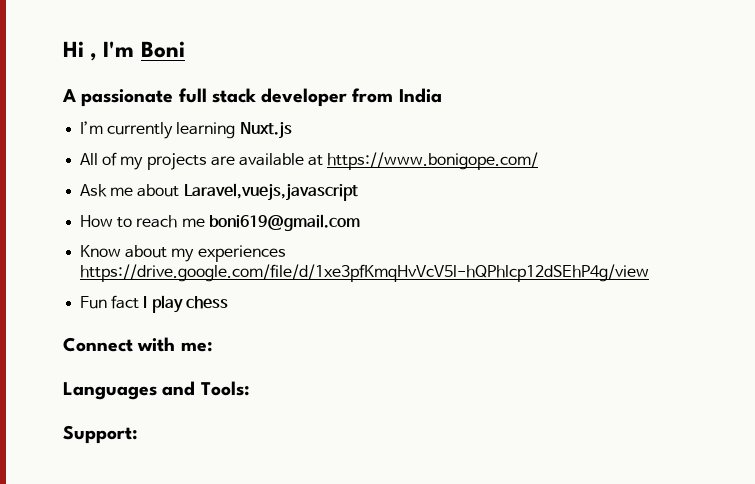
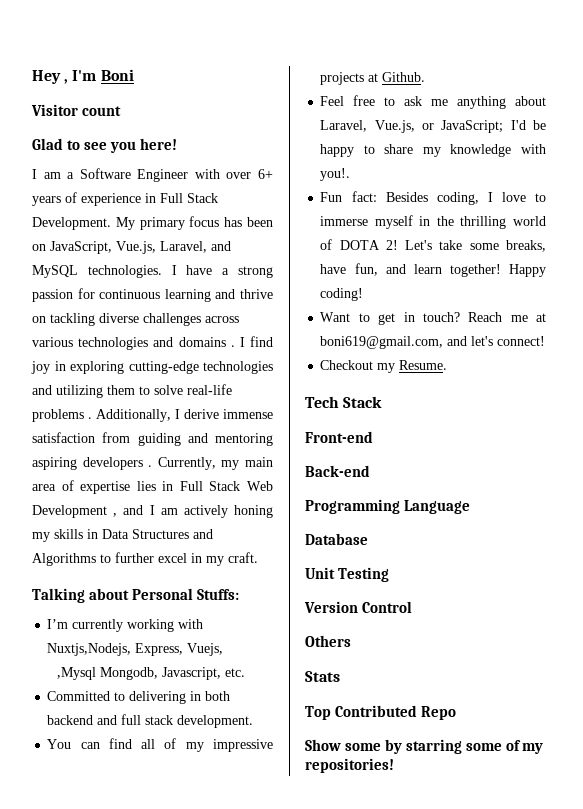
[63,41,84,57] Hi -> [32,70,61,84] Hey
[62,88,442,107] [80,121,292,139] [80,152,539,170] [80,183,358,201] [80,214,360,231] [80,245,286,262] [80,264,650,282] [80,295,228,313] [63,337,213,352] [63,381,250,400] [63,425,138,444] A passionate full stack developer from India // I’m currently learning Nuxt.js // All of my projects are available at https://www.bonigope.com/ // Ask me about Laravel,vuejs,javascript // How to reach me boni619@gmail.com // Know about my experiences https://drive.google.com/file/d/1xe3pfKmqHvVcV5l-hQPhlcp12dSEhP4g/view // Fun fact I play chess // Connect with me: // Languages and Tools: // Support: -> [31,104,121,116] [32,138,177,153] [32,168,273,182] [32,192,218,206] [32,216,273,230] [32,241,231,254] [32,265,274,278] [32,288,273,302] [32,313,239,326] [32,336,273,350] [31,361,273,374] [32,384,232,398] [32,409,273,422] [32,432,273,446] [32,457,273,470] [32,480,273,494] [32,505,273,518] [32,529,213,542] [32,552,258,566] [32,588,239,603] [47,619,204,632] [47,643,224,656] [57,667,246,680] [47,691,231,704] [47,714,254,728] [47,738,273,752] [320,72,426,85] [320,95,546,109] [320,120,546,133] [320,144,546,157] [320,168,351,181] [320,191,546,205] [320,215,546,229] [320,239,546,252] [320,263,546,277] [320,288,364,301] [320,312,546,325] [320,336,546,349] [320,360,448,373] [305,396,383,408] [305,431,373,443] [305,465,370,477] [305,499,470,514] [305,533,368,545] [305,567,389,582] [304,601,412,613] [305,635,351,647] [305,671,340,682] [305,705,456,720] [305,739,544,754] [305,758,394,773] Visitor count // Glad to see you here! // I am a Software Engineer with over 6+ years of experience in Full Stack Development. My primary focus has been on JavaScript, Vue.js, Laravel, and MySQL technologies. I have a strong passion for continuous learning and thrive on tackling diverse challenges across various technologies and domains . I find joy in exploring cutting-edge technologies and utilizing them to solve real-life problems . Additionally, I derive immense satisfaction from guiding and mentoring aspiring developers . Currently, my main area of expertise lies in Full Stack Web Development , and I am actively honing my skills in Data Structures and Algorithms to further excel in my craft. // Talking about Personal Stuffs: // I’m currently working with Nuxtjs,Nodejs, Express, Vuejs, // ,Mysql Mongodb, Javascript, etc. // Committed to delivering in both backend and full stack development. // You can find all of my impressive projects at Github. // Feel free to ask me anything about Laravel, Vue.js, or JavaScript; I'd be happy to share my knowledge with you!. // Fun fact: Besides coding, I love to immerse myself in the thrilling world of DOTA 2! Let's take some breaks, have fun, and learn together! Happy coding! // Want to get in touch? Reach me at boni619@gmail.com, and let's connect! // Checkout my Resume. // Tech Stack // Front-end // Back-end // Programming Language // Database // Unit Testing // Version Control // Others // Stats // Top Contributed Repo // Show some by starring some of my repositories!

